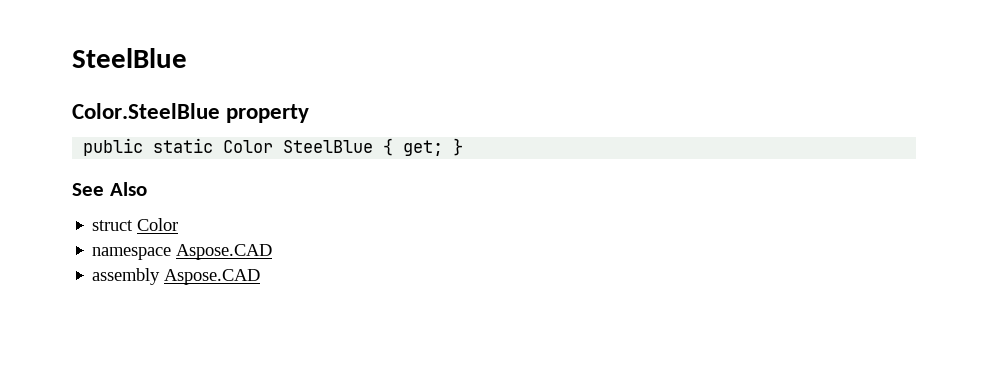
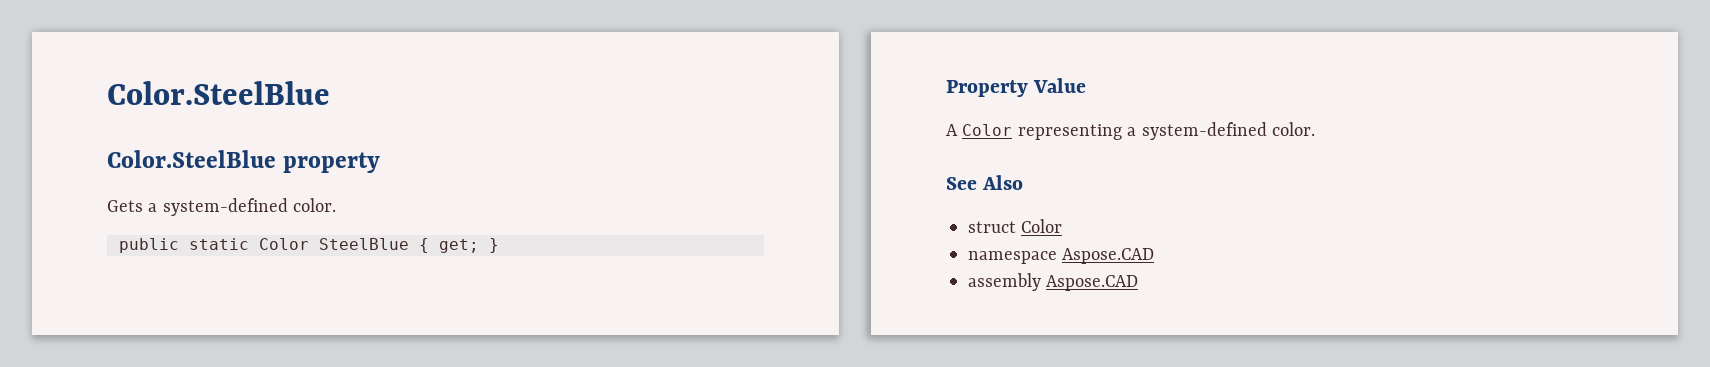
[72,48,187,68] SteelBlue -> [107,81,330,105] Color.SteelBlue
(310, 113) none -> [107,198,337,216] // Gets a system-defined color.
(464, 147) none -> [946,78,1087,97] [946,122,1315,140] // Property Value // A Color representing a system-defined color.

